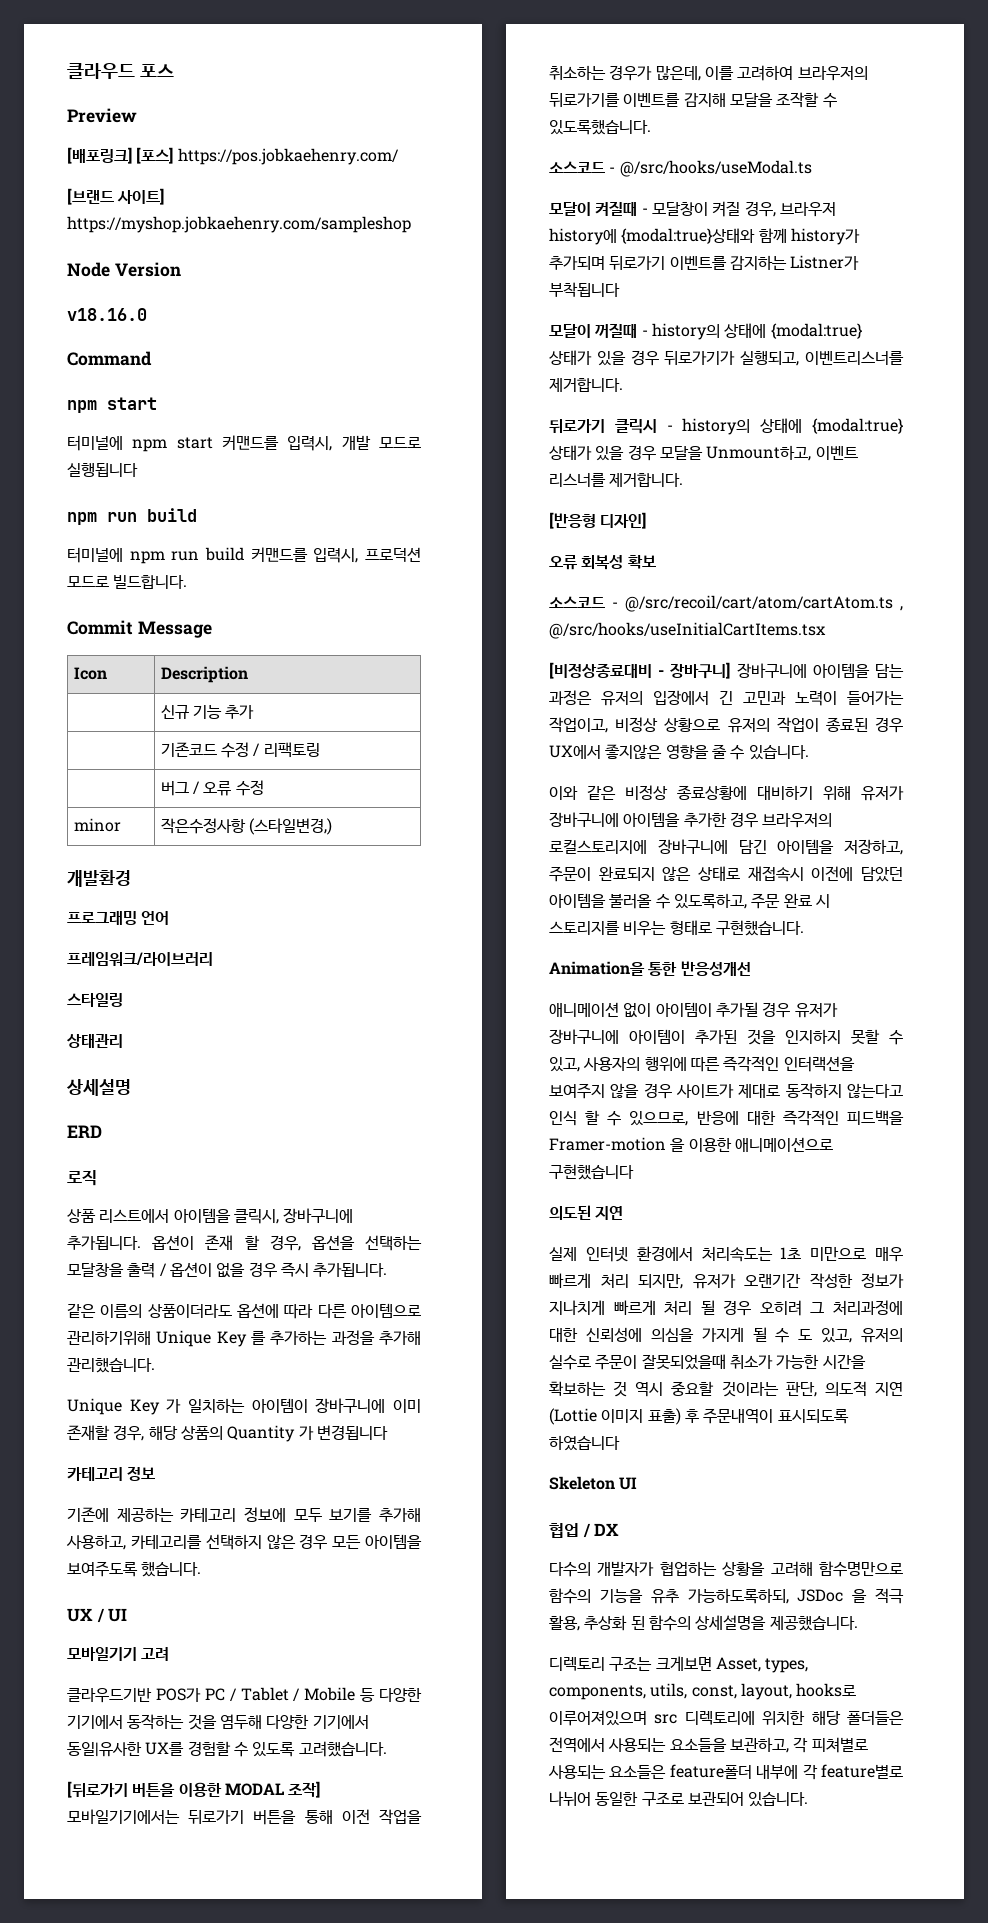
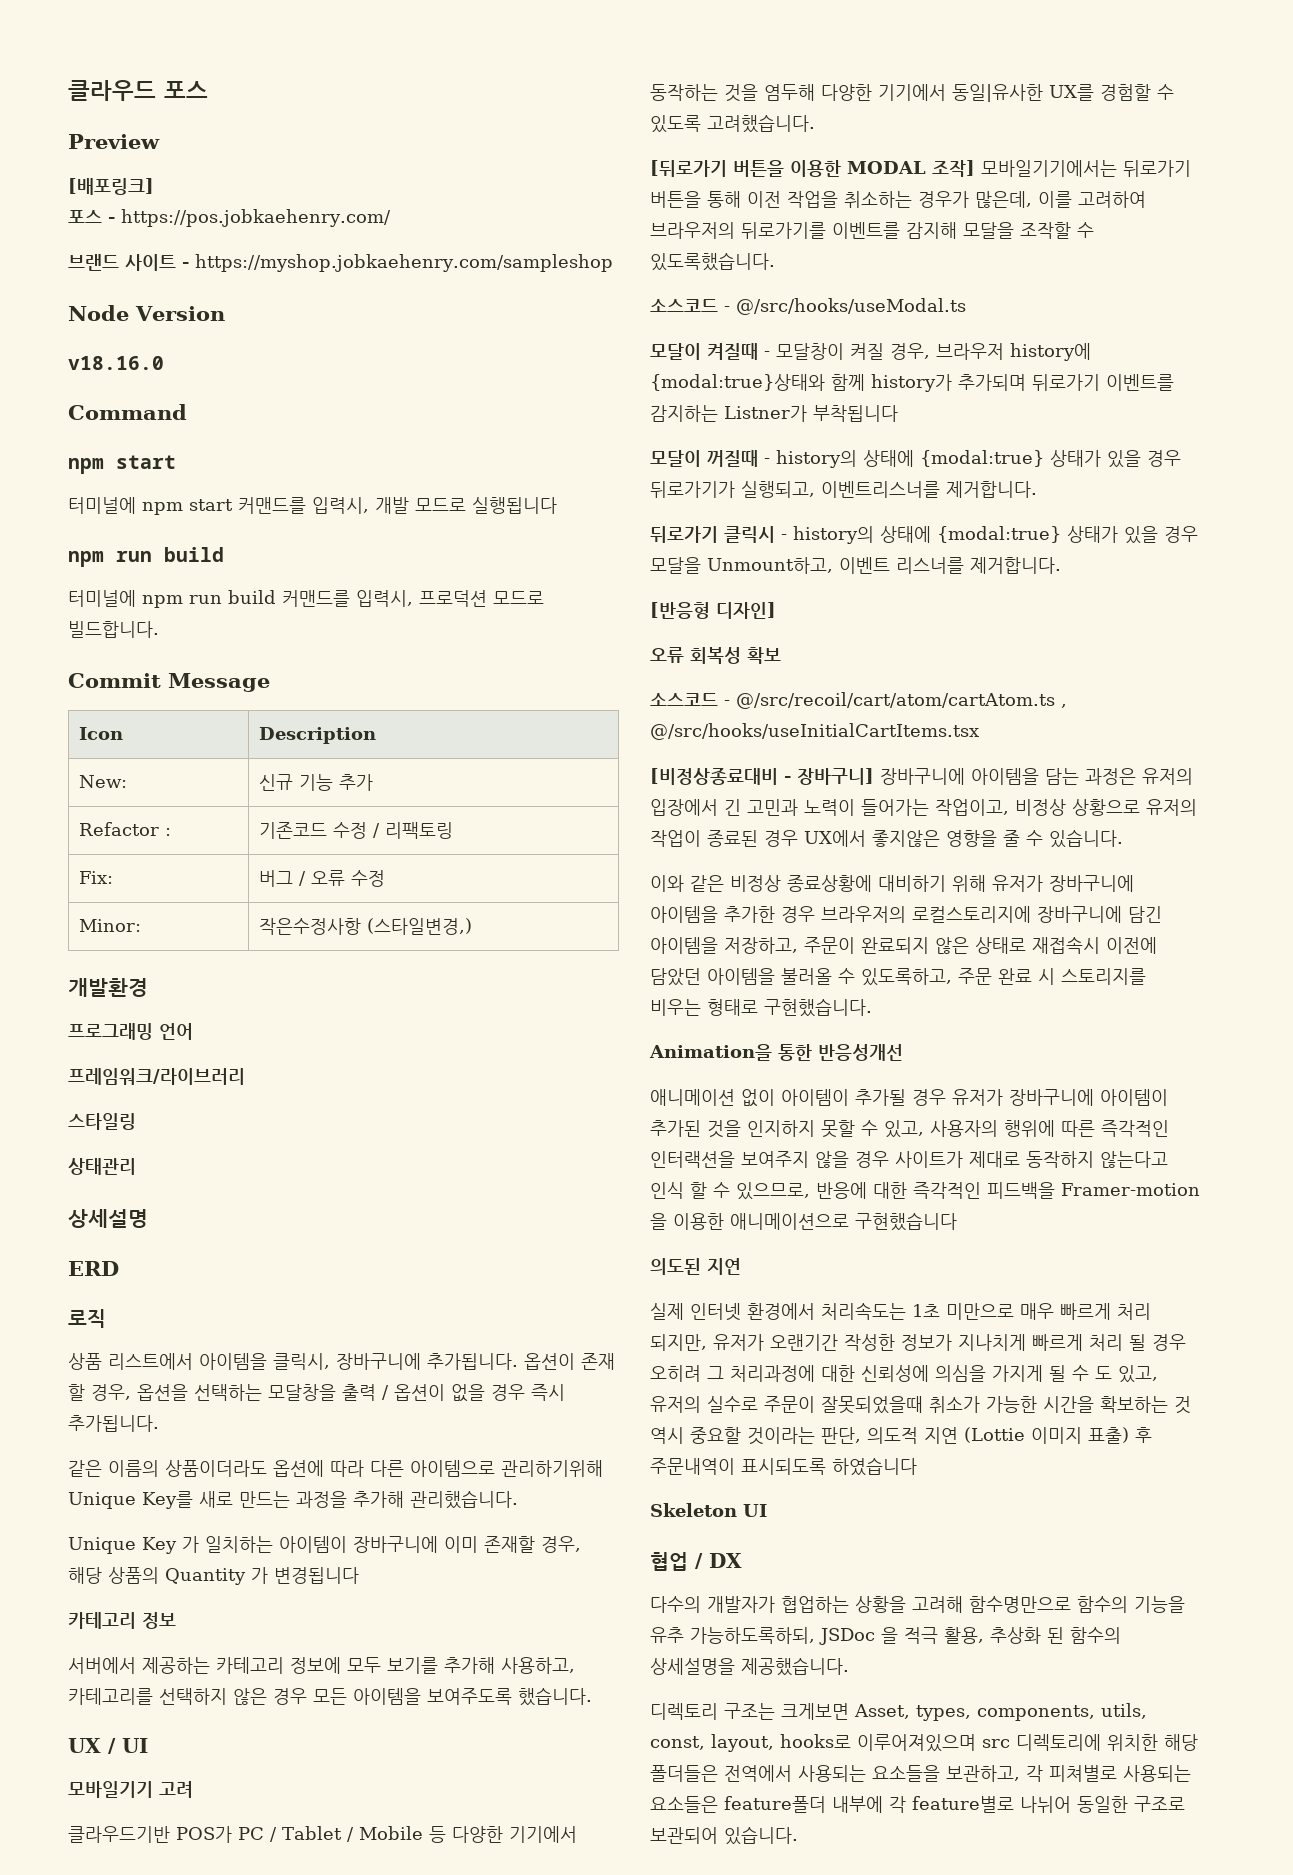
[136,147,174,164] [포스] -> [68,209,115,223] // 포스 -
[67,188,165,205] [브랜드 사이트] -> [68,254,189,271] 브랜드 사이트 -
(248, 674) none -> [78,775,127,788] New:
(255, 712) none -> [78,822,171,836] Refactor :
(320, 750) none -> [78,871,113,884] Fix:
[73,818,121,832] minor -> [78,919,141,932] Minor:
[216,1330,328,1347] Key 를 추가하는 -> [142,1491,290,1509] Key를 새로 만드는
[67,1507,109,1522] 기존에 -> [68,1657,136,1674] 서버에서

